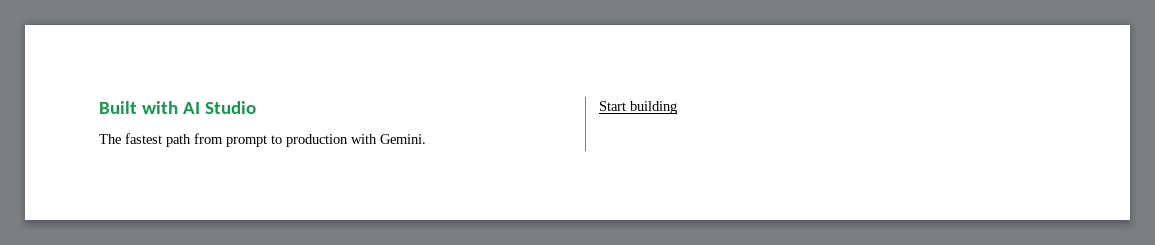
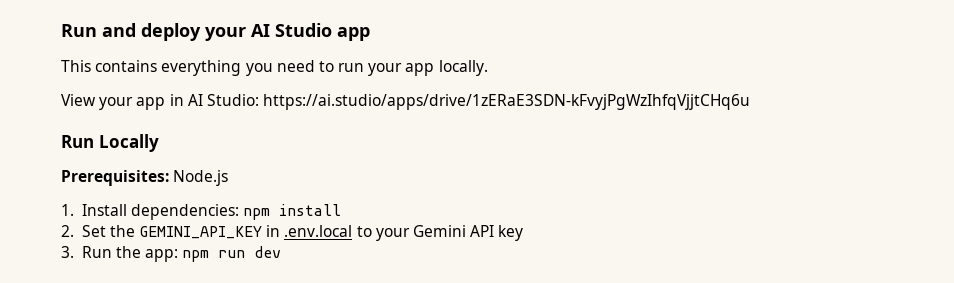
[99,101,256,114] [99,133,426,147] [599,101,677,114] Built with AI Studio // The fastest path from prompt to production with Gemini. // Start building -> [61,23,370,41] [61,60,488,76] [61,94,751,110] [61,134,159,152] [61,170,229,186] [61,204,342,220] [61,225,524,241] [61,246,282,262] Run and deploy your AI Studio app // This contains everything you need to run your app locally. // View your app in AI Studio: https://ai.studio/apps/drive/1zERaE3SDN-kFvyjPgWzIhfqVjjtCHq6u // Run Locally // Prerequisites: Node.js // 1. Install dependencies: npm install // 2. Set the GEMINI_API_KEY in .env.local to your Gemini API key // 3. Run the app: npm run dev

